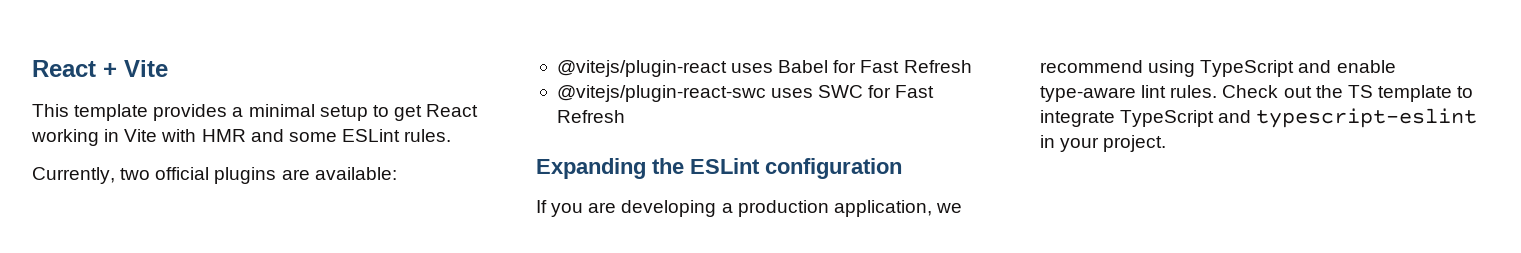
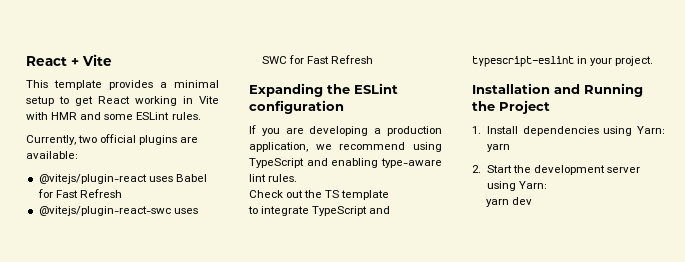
[1336,60,1396,73] enable -> [331,158,379,168] enabling
(1218, 91) none -> (298, 178) //
(1452, 93) none -> (390, 195) //
(1167, 143) none -> [472,83,643,97] [472,100,550,114] [472,126,665,136] [486,144,510,152] [472,165,641,175] [486,181,547,191] [486,197,533,207] // Installation and Running the Project // 1. Install dependencies using Yarn: yarn // 2. Start the development server using Yarn: // yarn dev

